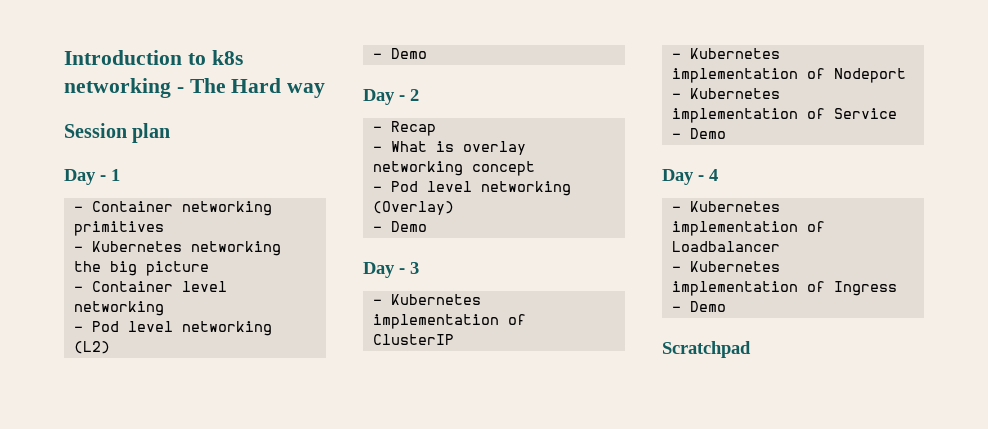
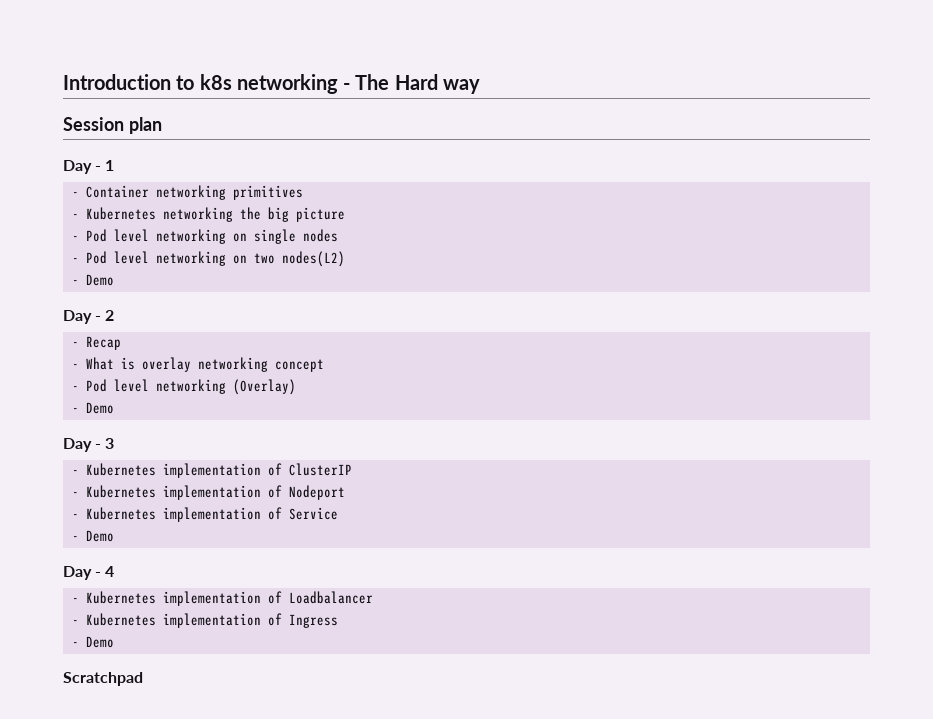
[92,281,228,292] [74,301,165,316] [74,321,273,336] [74,341,111,354] Container level networking // - Pod level networking (L2) -> [85,229,338,244] [71,251,345,267] Pod level networking on single nodes // - Pod level networking on two nodes(L2)

